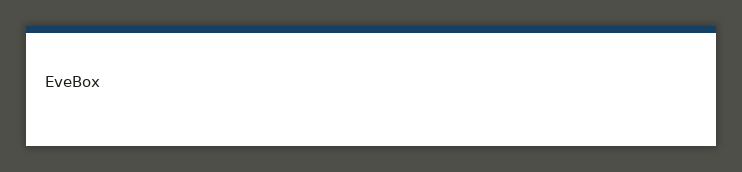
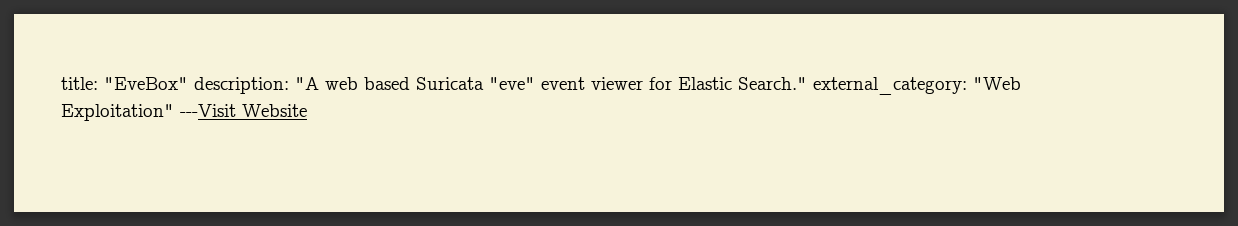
[45,76,100,87] EveBox -> [61,77,1021,95] [61,104,307,121] title: "EveBox" description: "A web based Suricata "eve" event viewer for Elastic Search." external_category: "Web Exploitation" ---Visit Website

